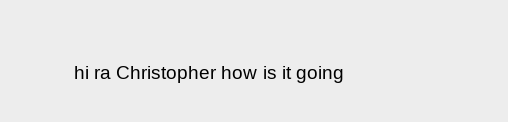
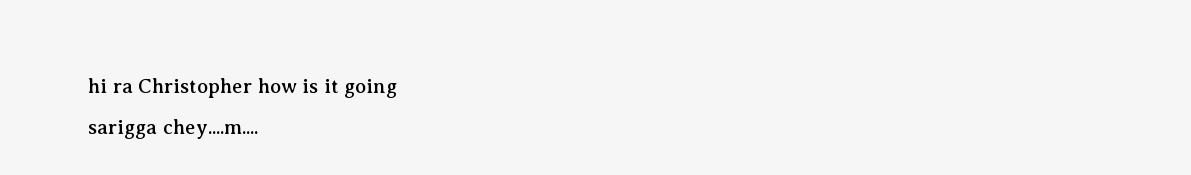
(344, 74) none -> [88,119,258,139] // sarigga chey....m....

